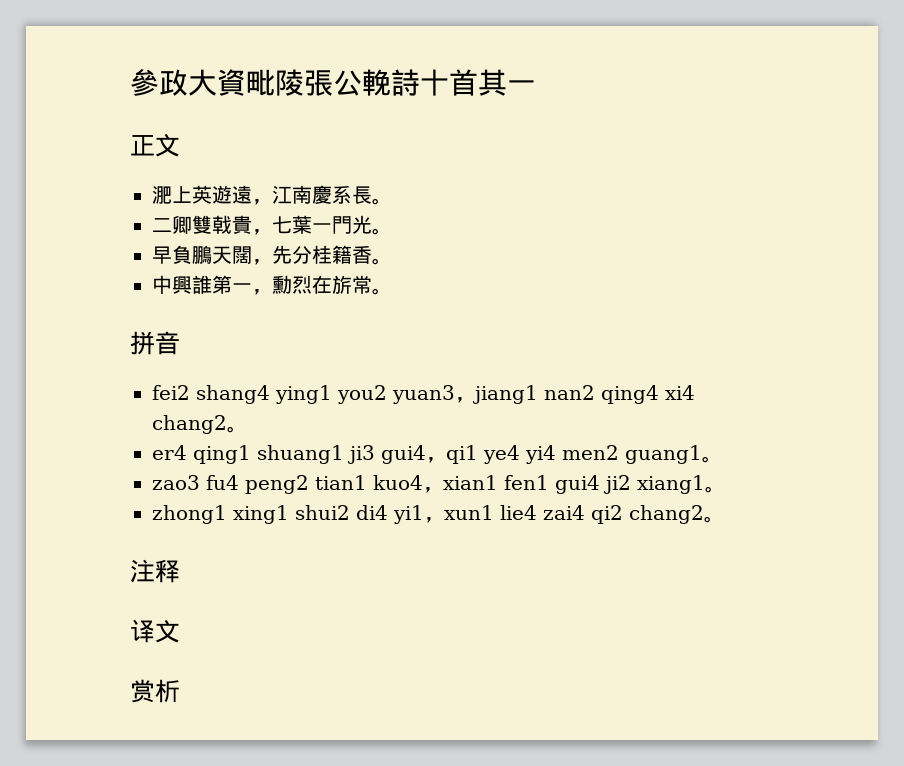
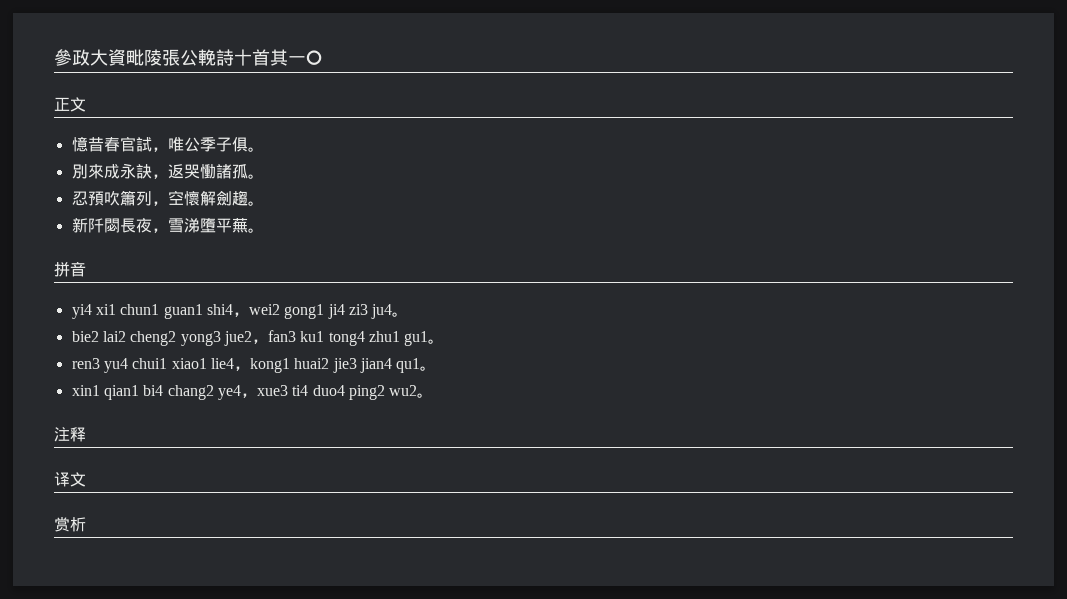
(536, 86) none -> [306,50,322,65] ○
[152,185,392,205] [152,215,392,235] [152,245,392,265] [152,275,392,295] [130,331,180,355] [152,385,695,404] [152,415,247,434] [152,445,722,464] [152,475,725,494] [152,505,704,524] 淝上英遊遠，江南慶系長。 // 二卿雙戟貴，七葉一門光。 // 早負鵬天闊，先分桂籍香。 // 中興誰第一，勳烈在旂常。 // 拼音 // fei2 shang4 ying1 you2 yuan3，jiang1 nan2 qing4 xi4 chang2。 // er4 qing1 shuang1 ji3 gui4，qi1 ye4 yi4 men2 guang1。 // zao3 fu4 peng2 tian1 kuo4，xian1 fen1 gui4 ji2 xiang1。 // zhong1 xing1 shui2 di4 yi1，xun1 lie4 zai4 qi2 chang2 -> [71,136,264,152] [71,163,264,179] [71,190,264,206] [71,217,264,233] [54,261,86,277] [71,304,409,319] [71,330,445,346] [71,358,437,373] [71,385,418,400] 憶昔春官試，唯公季子俱。 // 別來成永訣，返哭慟諸孤。 // 忍預吹簫列，空懷解劍趨。 // 新阡閟長夜，雪涕墮平蕪。 // 拼音 // yi4 xi1 chun1 guan1 shi4，wei2 gong1 ji4 zi3 ju4。 // bie2 lai2 cheng2 yong3 jue2，fan3 ku1 tong4 zhu1 gu1。 // ren3 yu4 chui1 xiao1 lie4，kong1 huai2 jie3 jian4 qu1。 // xin1 qian1 bi4 chang2 ye4，xue3 ti4 duo4 ping2 wu2

